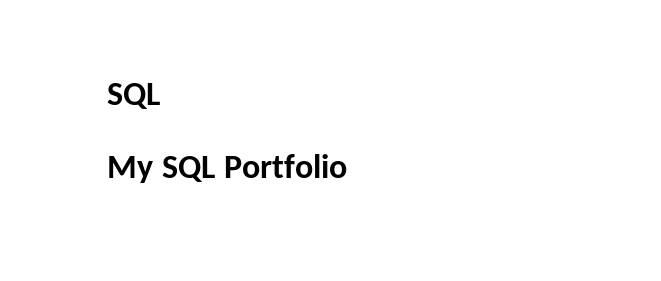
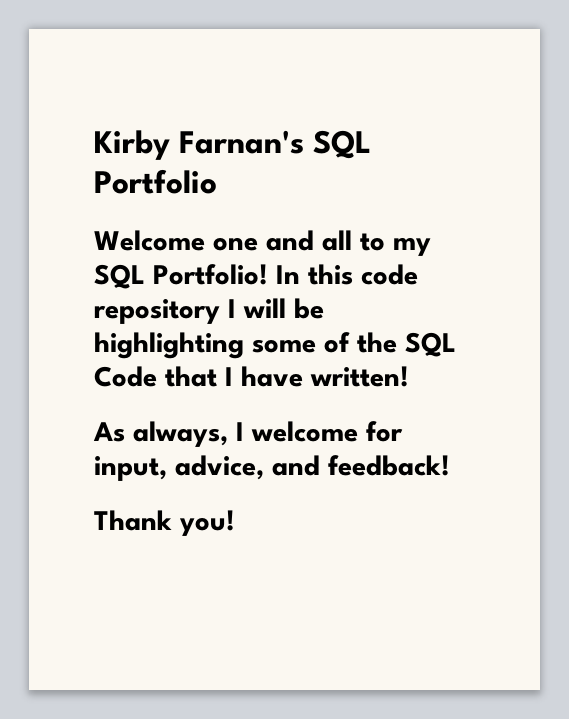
[107,83,160,109] [107,156,153,183] SQL // My -> [94,130,304,160] Kirby Farnan's
(348, 166) none -> [94,230,431,256] [94,264,418,289] [94,298,324,324] [94,332,456,359] [94,366,409,387] [93,421,403,447] [94,455,450,481] [94,510,235,536] // Welcome one and all to my SQL Portfolio! In this code repository I will be highlighting some of the SQL Code that I have written! // As always, I welcome for input, advice, and feedback! // Thank you!

